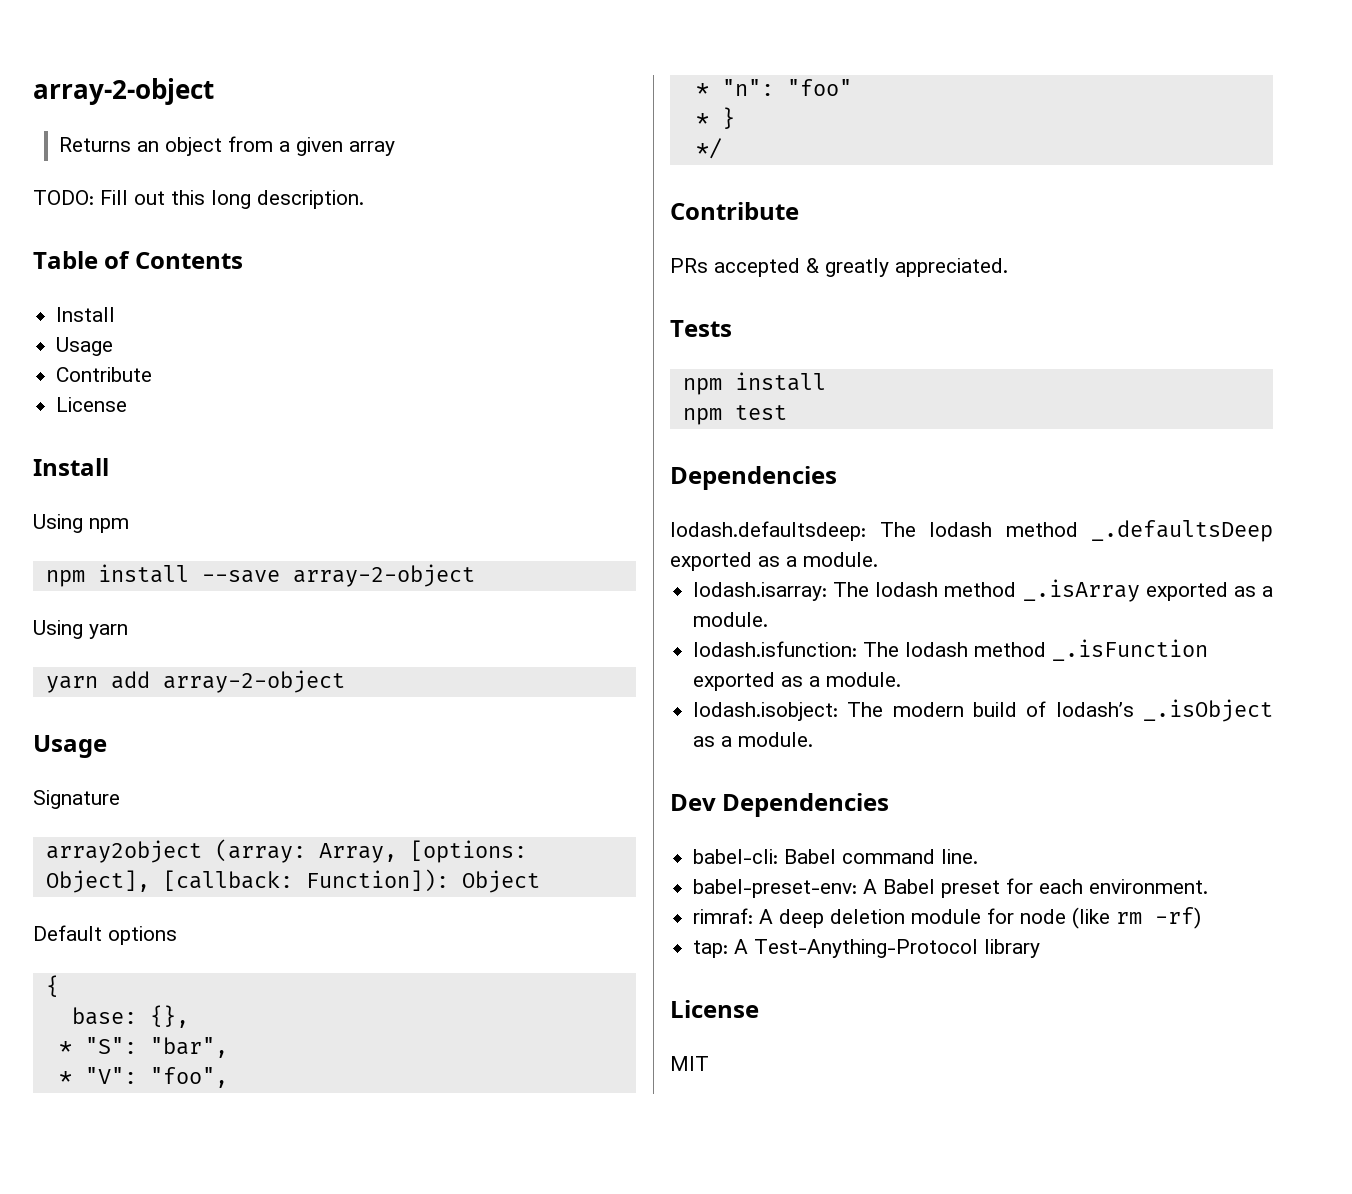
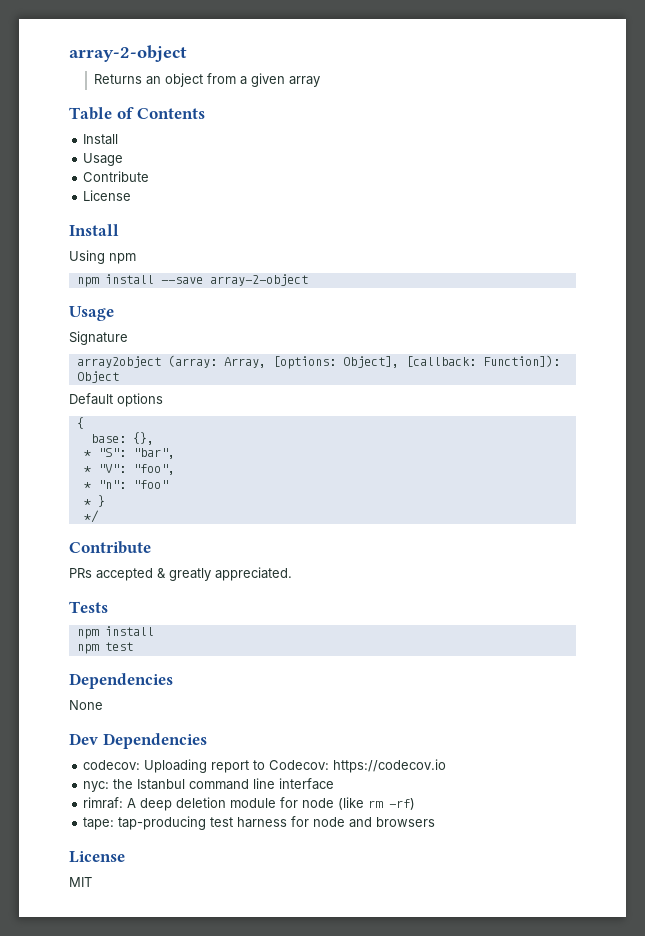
[33,190,364,209] // TODO: Fill out this long description. -> (321, 81) none
[33,620,128,639] [45,670,345,693] // Using yarn // yarn add array-2-object -> (308, 280) none
[670,520,1273,542] [670,552,878,571] [693,579,1273,602] [693,612,769,627] [693,639,1209,661] [693,672,902,691] [693,699,1273,722] [693,732,814,747] [670,793,890,817] [693,849,979,864] [693,878,1209,898] lodash.defaultsdeep: The lodash method _.defaultsDeep exported as a module. // lodash.isarray: The lodash method _.isArray exported as a module. // lodash.isfunction: The lodash method _.isFunction exported as a module. // lodash.isobject: The modern build of lodash’s _.isObject as a module. // Dev Dependencies // babel-cli: Babel command line. // babel-preset-env: A Babel preset for each environment. -> [69,700,103,710] [69,733,207,749] [83,759,447,773] [83,778,335,792] None // Dev Dependencies // codecov: Uploading report to Codecov: https://codecov.io // nyc: the Istanbul command line interface
[693,939,1041,958] tap: A Test-Anything-Protocol library -> [83,816,436,830] tape: tap-producing test harness for node and browsers

